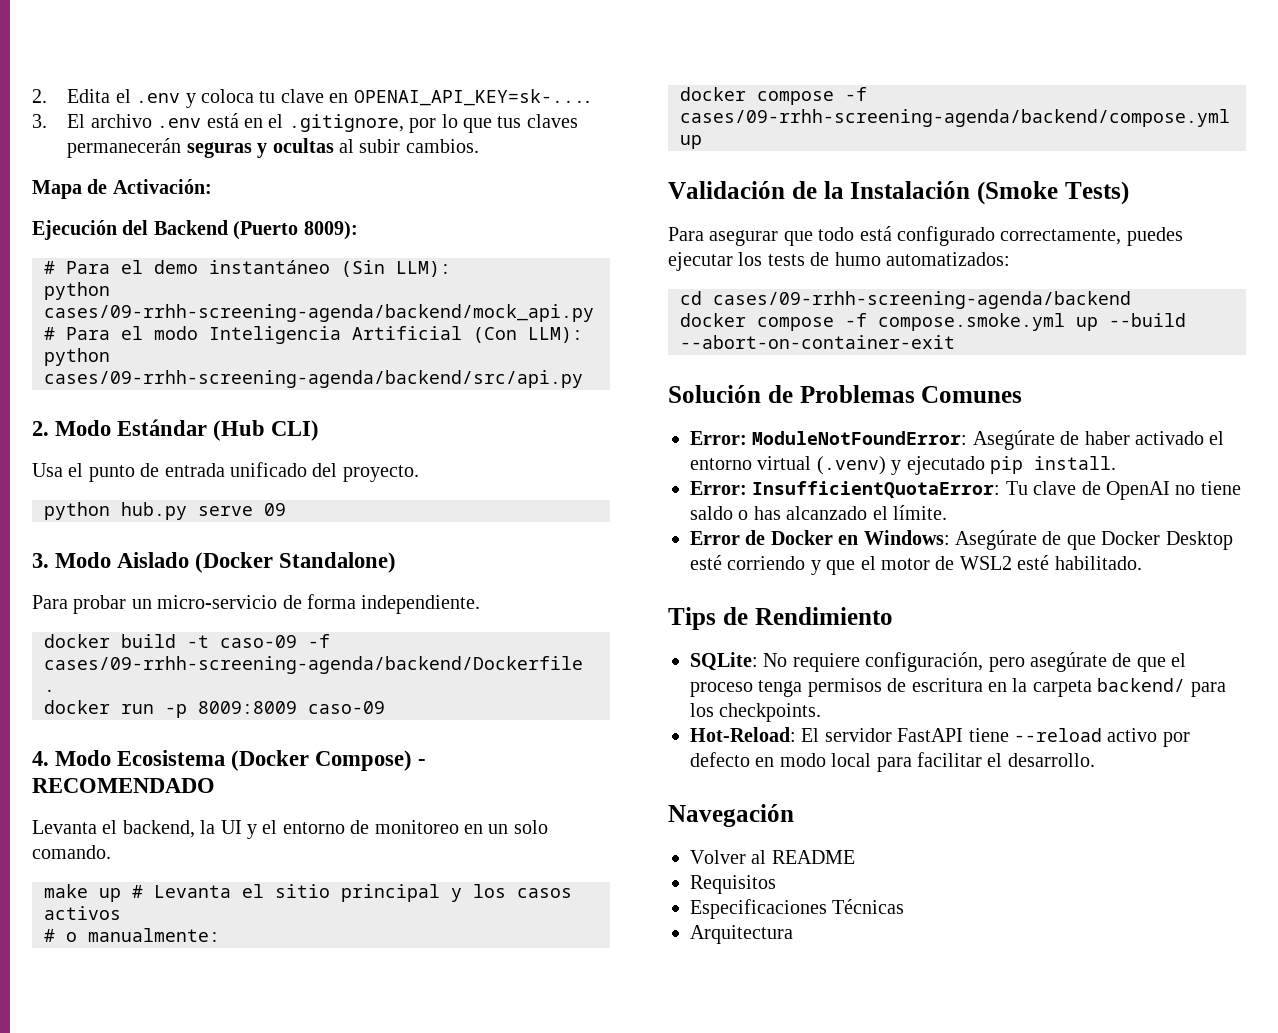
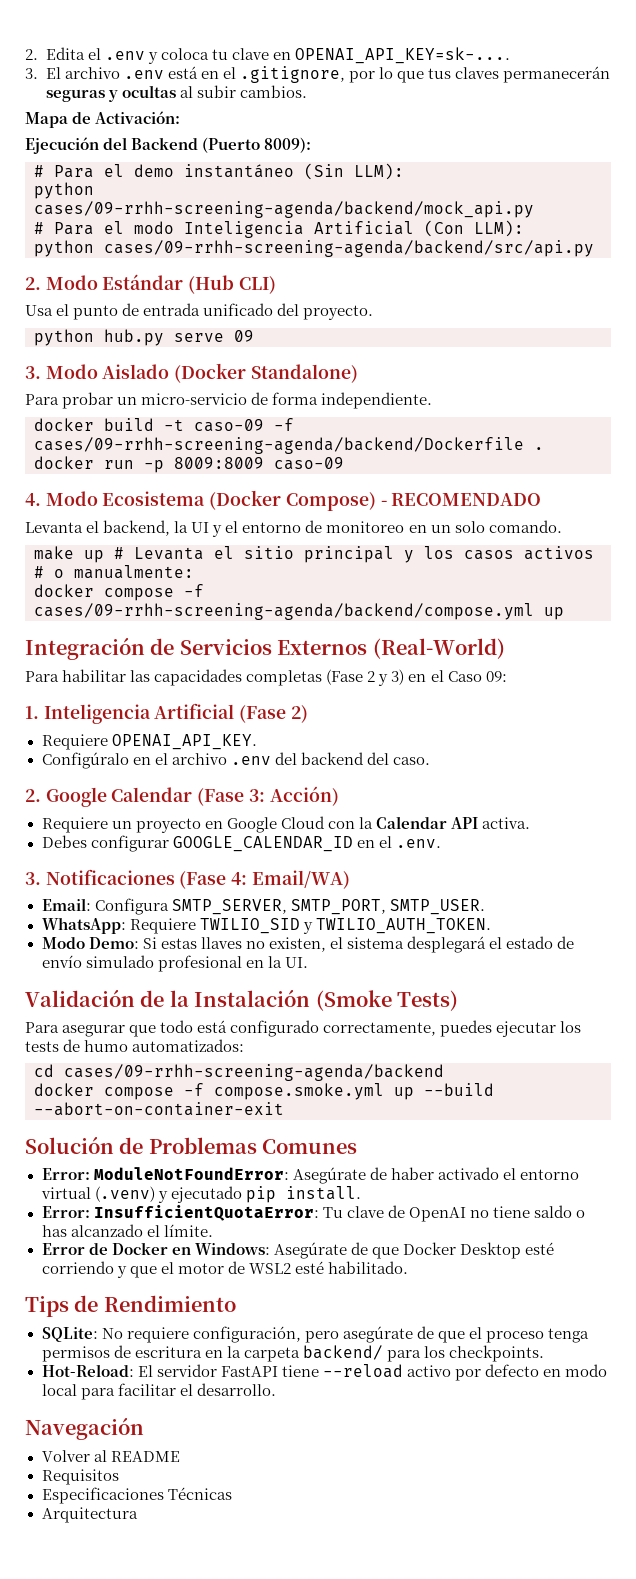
(702, 142) none -> [25,637,505,660] [25,669,507,686] [25,703,308,724] [41,734,257,750] [41,752,430,769] [25,786,339,807] [41,816,530,833] [41,835,441,852] [25,869,350,889] [41,898,485,915] [41,917,491,934] [41,936,575,953] [41,955,308,972] // Integración de Servicios Externos (Real-World) // Para habilitar las capacidades completas (Fase 2 y 3) en el Caso 09: // 1. Inteligencia Artificial (Fase 2) // Requiere OPENAI_API_KEY. // Configúralo en el archivo .env del backend del caso. // 2. Google Calendar (Fase 3: Acción) // Requiere un proyecto en Google Cloud con la Calendar API activa. // Debes configurar GOOGLE_CALENDAR_ID en el .env. // 3. Notificaciones (Fase 4: Email/WA) // Email: Configura SMTP_SERVER, SMTP_PORT, SMTP_USER. // WhatsApp: Requiere TWILIO_SID y TWILIO_AUTH_TOKEN. // Modo Demo: Si estas llaves no existen, el sistema desplegará el estado de envío simulado profesional en la UI.

